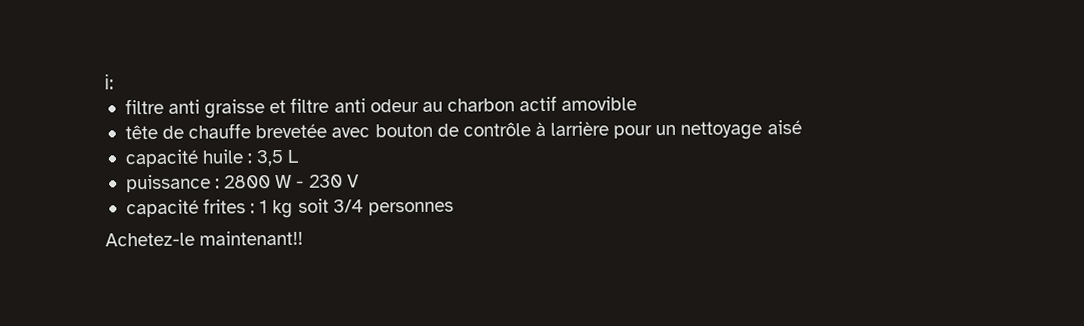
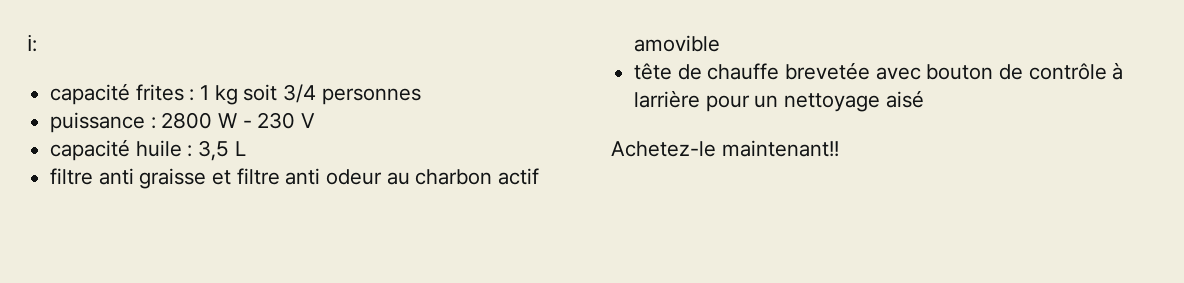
(114, 82) none -> [50,83,421,105] [50,112,316,133] [50,139,246,161] // capacité frites : 1 kg soit 3/4 personnes // puissance : 2800 W - 230 V // capacité huile : 3,5 L
[124,149,300,168] [125,174,359,193] [125,198,454,219] // capacité huile : 3,5 L // puissance : 2800 W - 230 V // capacité frites : 1 kg soit 3/4 personnes -> (924, 99) none

